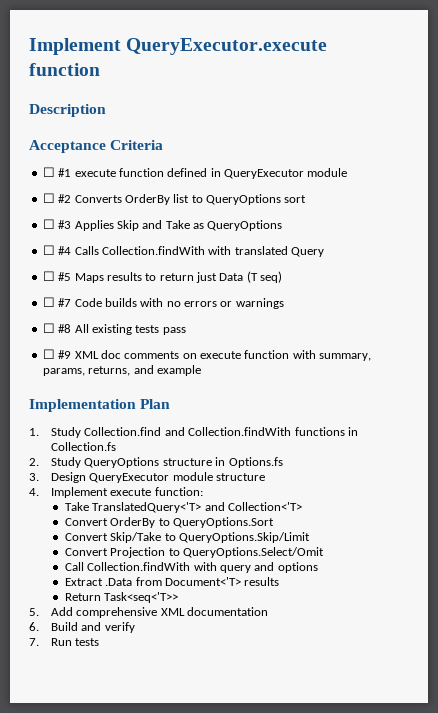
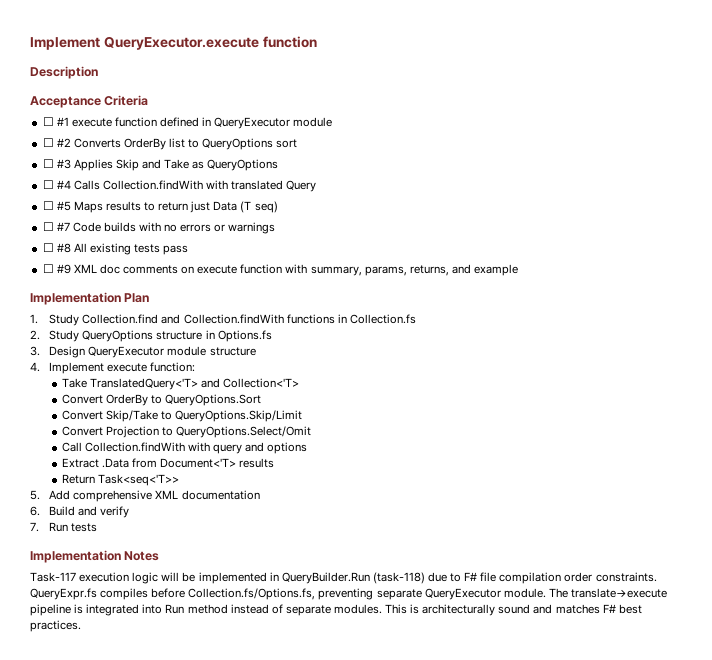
(100, 642) none -> [30,550,160,563] [30,572,657,584] [30,588,667,600] [30,604,642,616] [30,620,81,632] // Implementation Notes // Task-117 execution logic will be implemented in QueryBuilder.Run (task-118) due to F# file compilation order constraints. QueryExpr.fs compiles before Collection.fs/Options.fs, preventing separate QueryExecutor module. The translate→execute pipeline is integrated into Run method instead of separate modules. This is architecturally sound and matches F# best practices.

